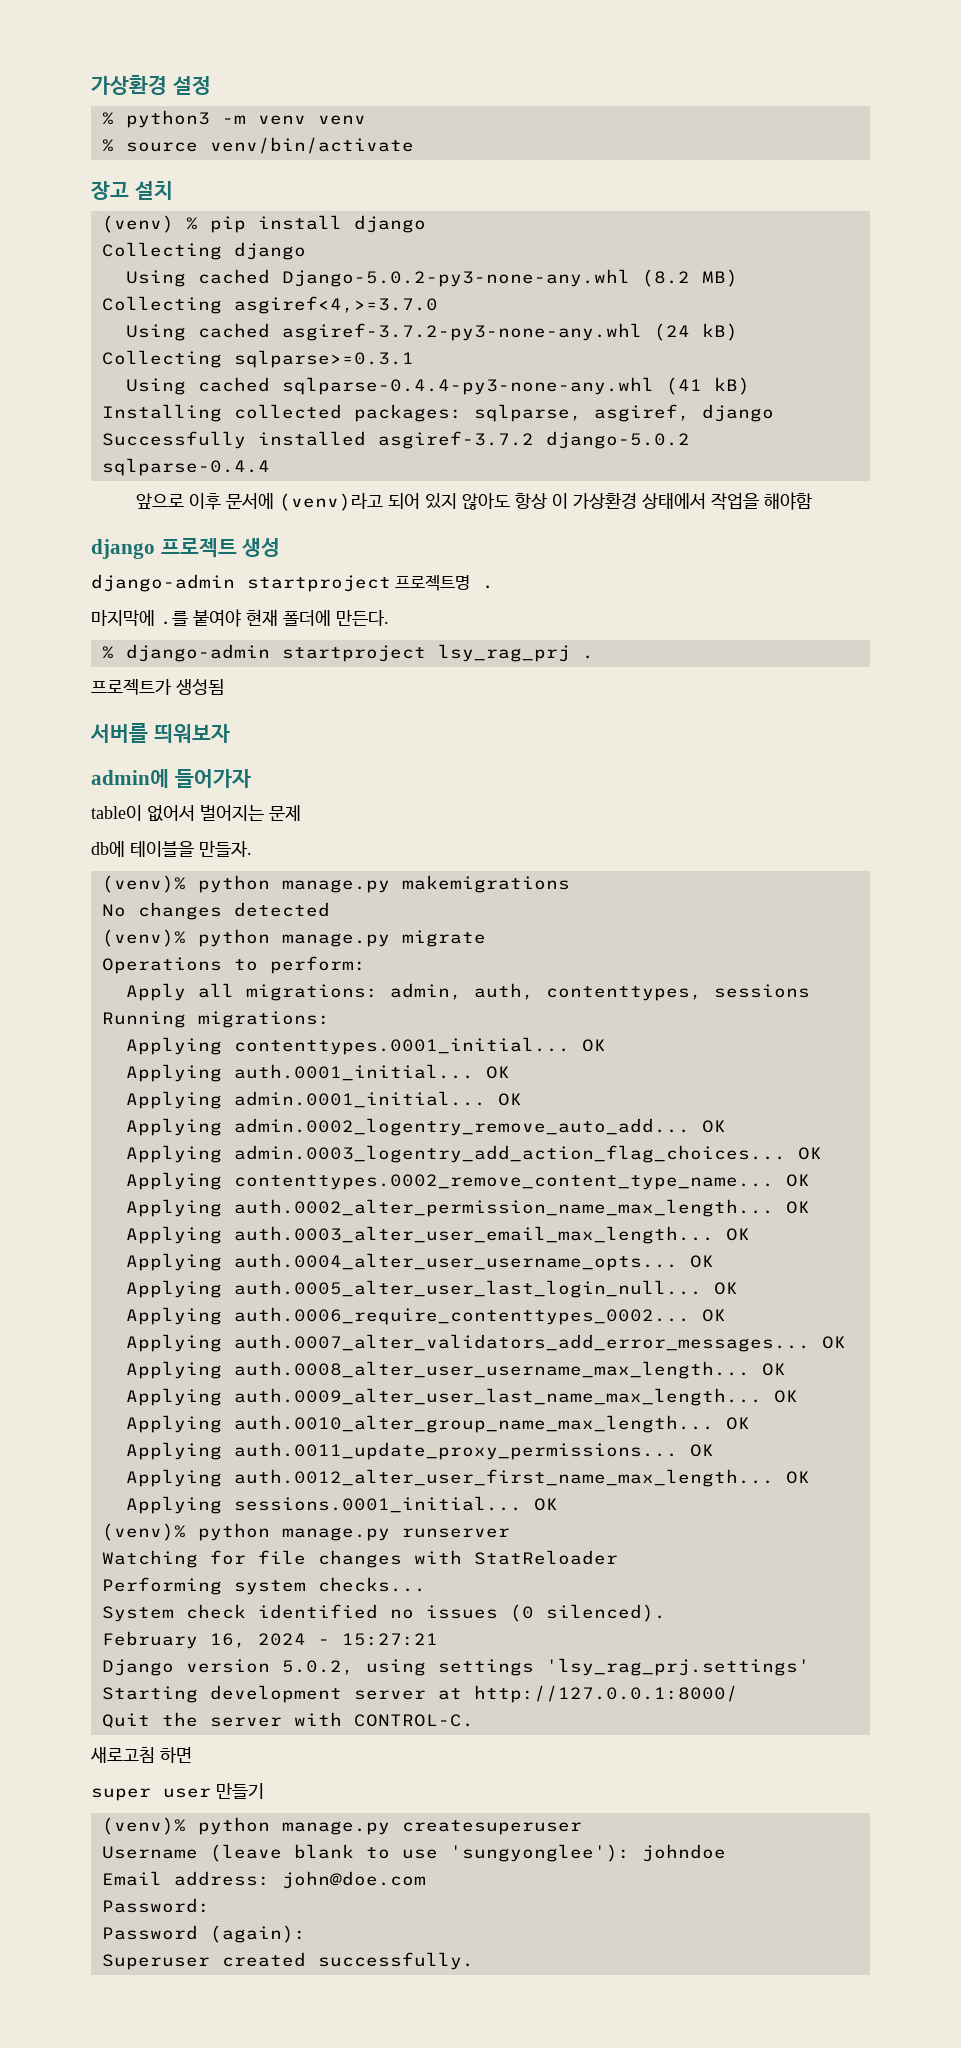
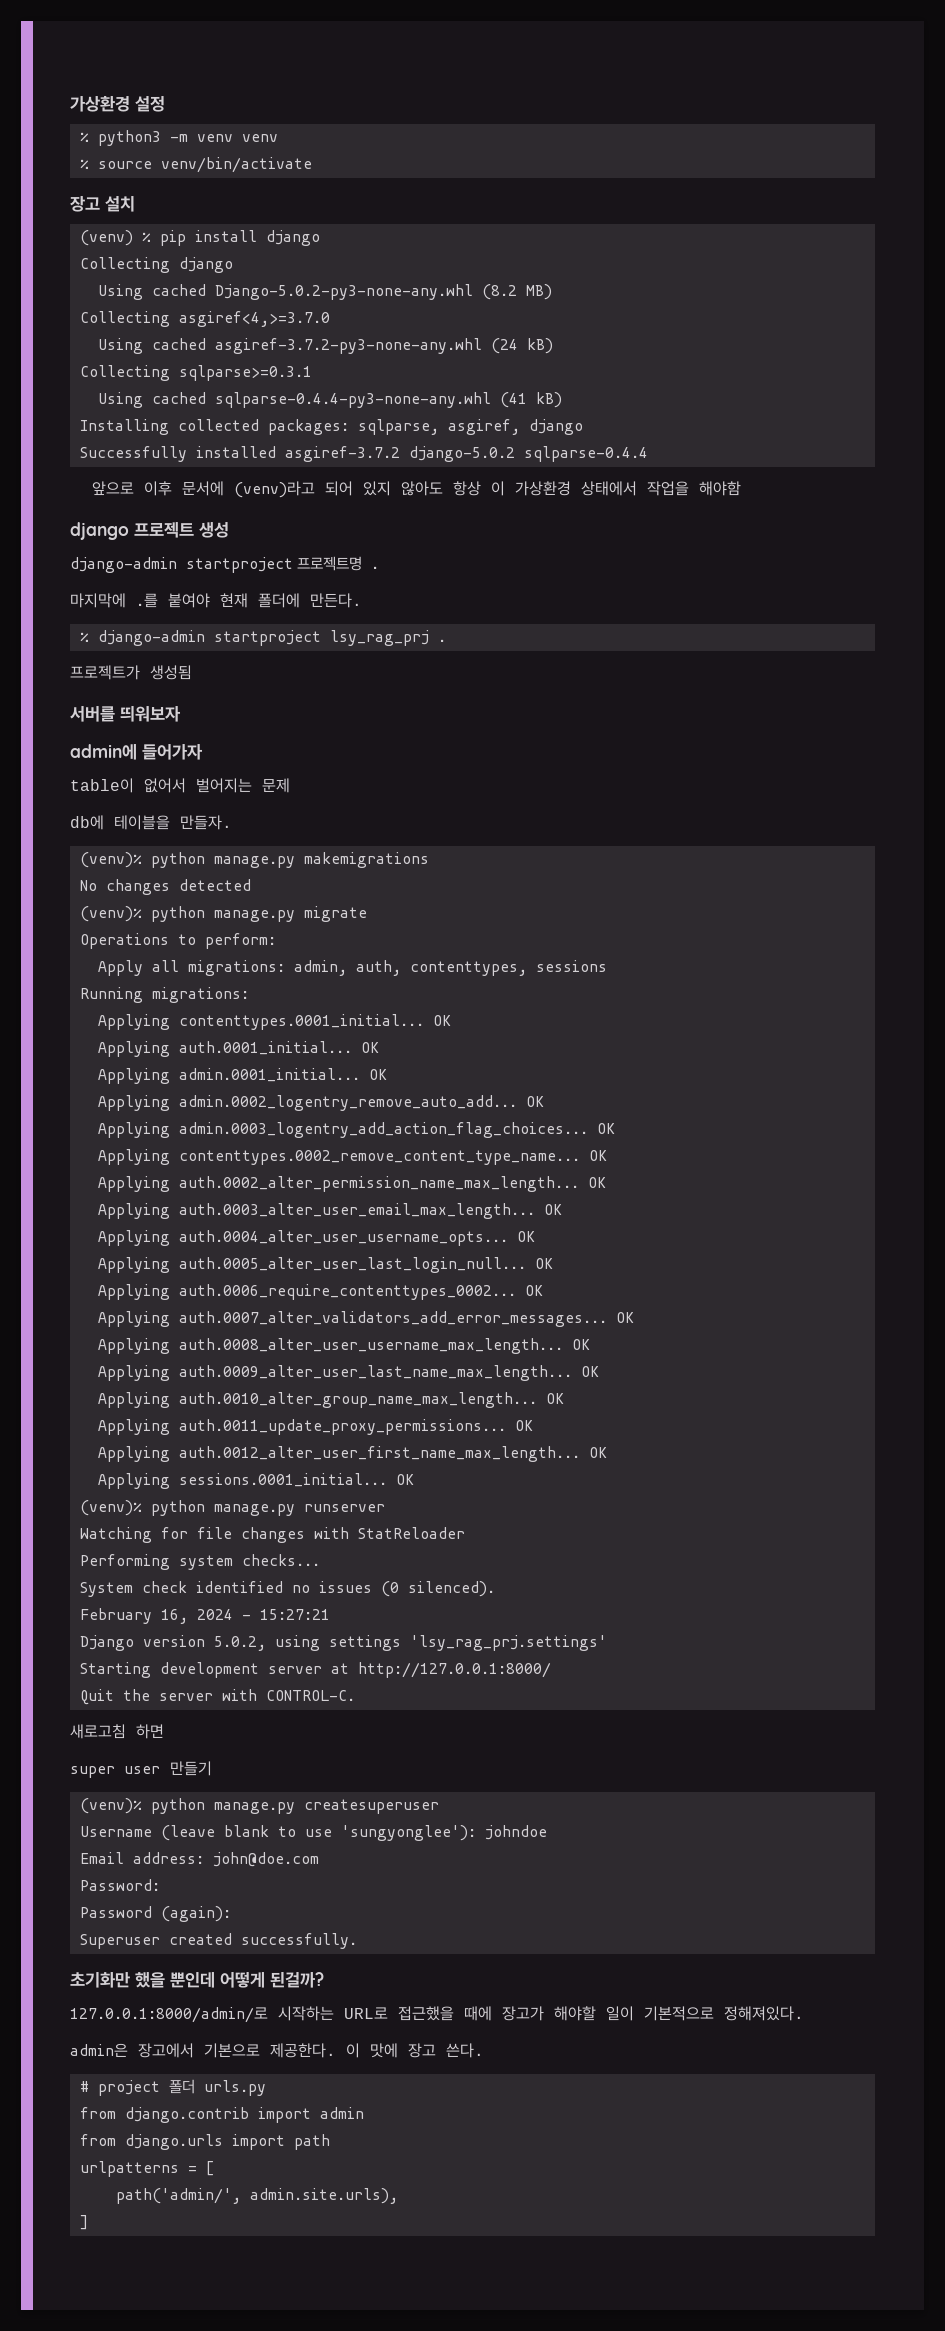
(474, 1961) none -> [70,1972,324,1988] [70,2006,804,2023] [70,2043,484,2058] [79,2079,266,2096] [79,2107,364,2123] [79,2134,330,2150] [79,2161,214,2177] [115,2188,398,2204] [79,2215,88,2230] // 초기화만 했을 뿐인데 어떻게 된걸까? // 127.0.0.1:8000/admin/로 시작하는 URL로 접근했을 때에 장고가 해야할 일이 기본적으로 정해져있다. // admin은 장고에서 기본으로 제공한다. 이 맛에 장고 쓴다. // # project 폴더 urls.py // from django.contrib import admin // from django.urls import path // urlpatterns = [ // path('admin/', admin.site.urls), // ]

